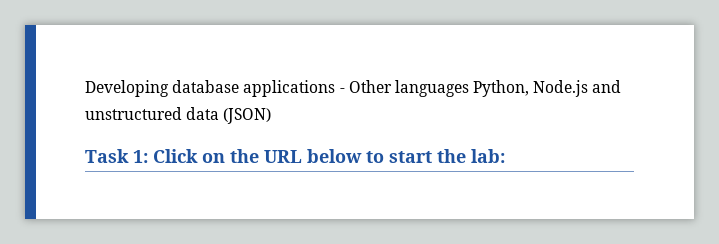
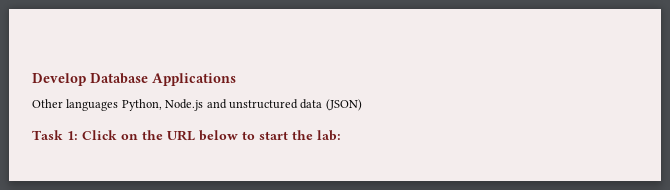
[85,80,345,97] Developing database applications - -> [32,73,236,86] Develop Database Applications //

